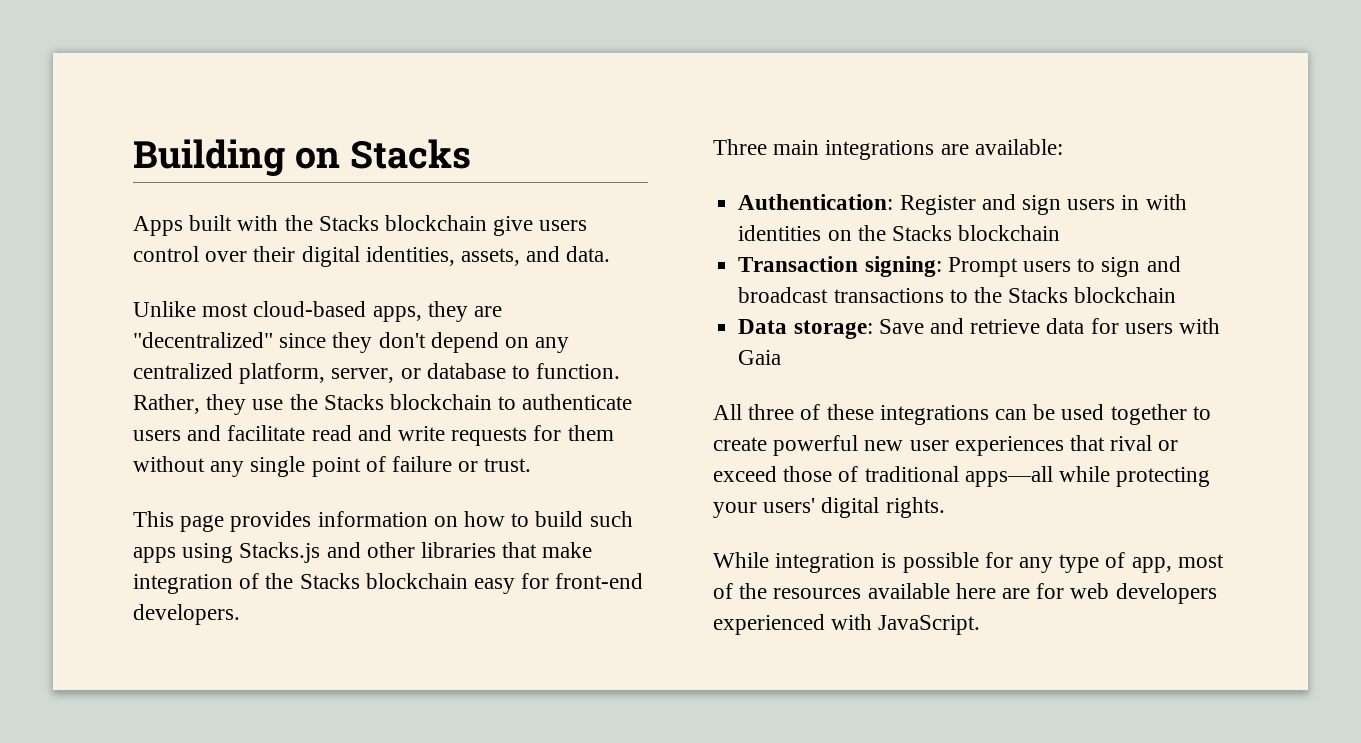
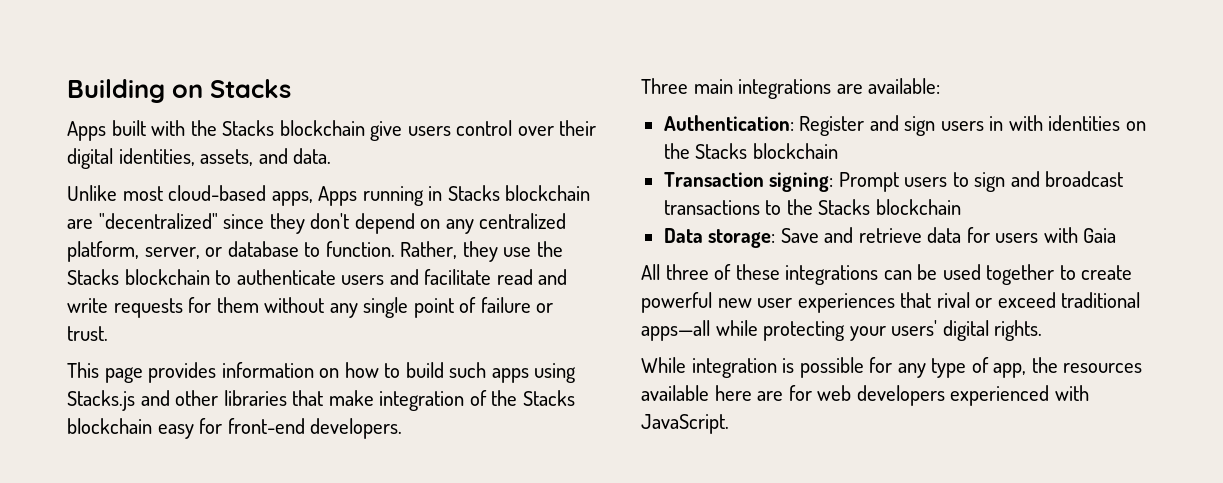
[427,301,468,322] they -> [318,185,591,206] Apps running in Stacks blockchain
[783,466,859,482] those of -> (1056, 300) none
[1177,554,1224,568] [713,583,733,599] most of -> (1027, 370) none

